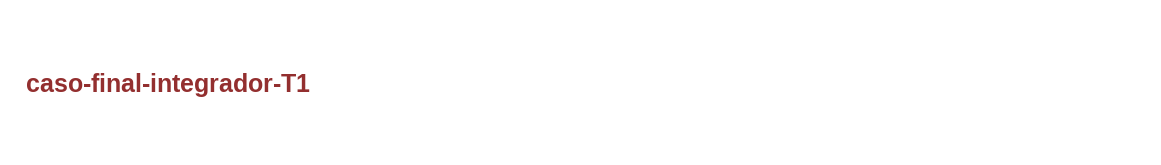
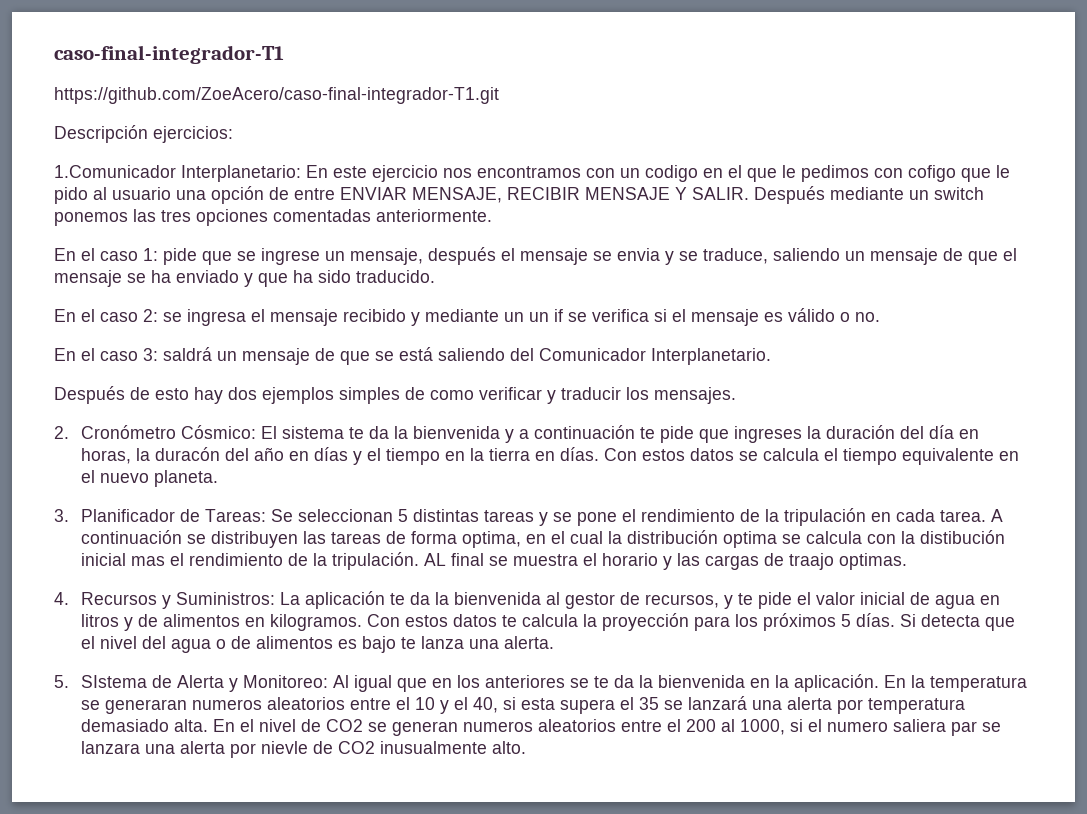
(310, 85) none -> [54,87,499,104] [54,125,233,143] [54,165,1010,182] [54,186,984,204] [54,209,492,226] [54,247,1017,265] [54,270,435,287] [54,308,880,326] [54,347,771,365] [54,386,736,404] [54,425,979,443] [80,447,1019,465] [80,470,218,487] [54,508,1003,526] [80,530,1005,548] [80,552,907,570] [54,591,1000,609] [80,613,1015,631] [80,636,554,653] [54,674,1027,692] [80,696,965,714] [80,719,1001,736] [80,741,526,758] // https://github.com/ZoeAcero/caso-final-integrador-T1.git // Descripción ejercicios: // 1.Comunicador Interplanetario: En este ejercicio nos encontramos con un codigo en el que le pedimos con cofigo que le pido al usuario una opción de entre ENVIAR MENSAJE, RECIBIR MENSAJE Y SALIR. Después mediante un switch ponemos las tres opciones comentadas anteriormente. // En el caso 1: pide que se ingrese un mensaje, después el mensaje se envia y se traduce, saliendo un mensaje de que el mensaje se ha enviado y que ha sido traducido. // En el caso 2: se ingresa el mensaje recibido y mediante un un if se verifica si el mensaje es válido o no. // En el caso 3: saldrá un mensaje de que se está saliendo del Comunicador Interplanetario. // Después de esto hay dos ejemplos simples de como verificar y traducir los mensajes. // 2. Cronómetro Cósmico: El sistema te da la bienvenida y a continuación te pide que ingreses la duración del día en horas, la duracón del año en días y el tiempo en la tierra en días. Con estos datos se calcula el tiempo equivalente en el nuevo planeta. // 3. Planificador de Tareas: Se seleccionan 5 distintas tareas y se pone el rendimiento de la tripulación en cada tarea. A continuación se distribuyen las tareas de forma optima, en el cual la distribución optima se calcula con la distibución inicial mas el rendimiento de la tripulación. AL final se muestra el horario y las cargas de traajo optimas. // 4. Recursos y Suministros: La aplicación te da la bienvenida al gestor de recursos, y te pide el valor inicial de agua en litros y de alimentos en kilogramos. Con estos datos te calcula la proyección para los próximos 5 días. Si detecta que el nivel del agua o de alimentos es bajo te lanza una alerta. // 5. SIstema de Alerta y Monitoreo: Al igual que en los anteriores se te da la bienvenida en la aplicación. En la temperatura se generaran numeros aleatorios entre el 10 y el 40, si esta supera el 35 se lanzará una alerta por temperatura demasiado alta. En el nivel de CO2 se generan numeros aleatorios entre el 200 al 1000, si el numero saliera par se lanzara una alerta por nievle de CO2 inusualmente alto.

